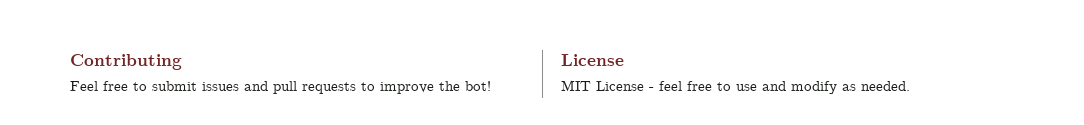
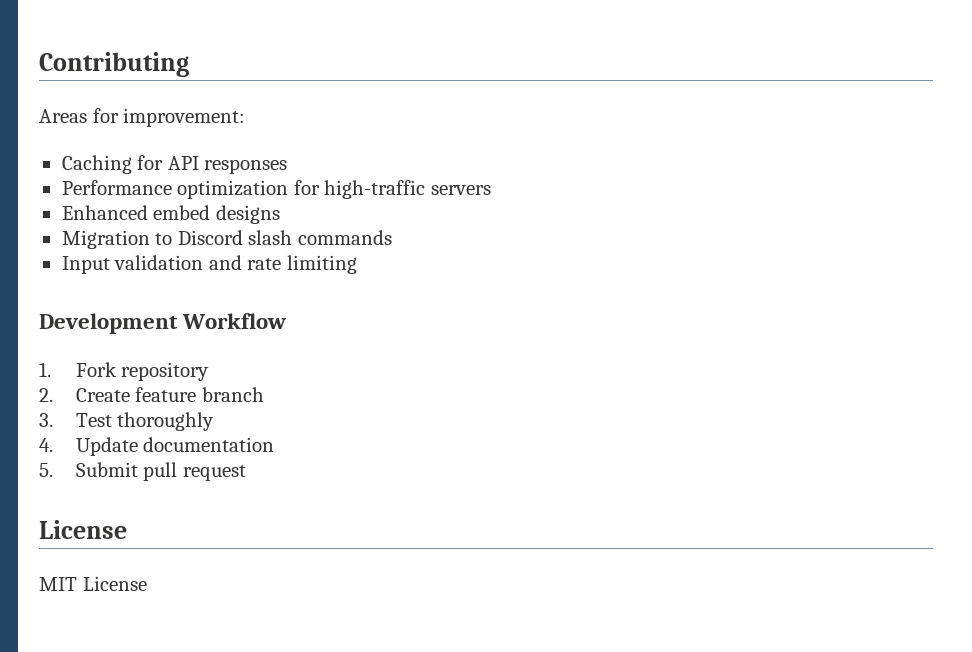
[70,81,491,94] [561,54,624,66] [561,80,910,94] Feel free to submit issues and pull requests to improve the bot! // License // MIT License - feel free to use and modify as needed. -> [39,108,246,127] [61,155,288,174] [61,180,491,199] [61,205,280,224] [61,230,392,249] [61,255,357,274] [39,313,287,334] [39,362,210,381] [39,387,264,402] [39,412,215,431] [39,437,275,456] [39,462,246,481] [39,520,127,539] [39,576,147,591] Areas for improvement: // Caching for API responses // Performance optimization for high-traffic servers // Enhanced embed designs // Migration to Discord slash commands // Input validation and rate limiting // Development Workflow // 1. Fork repository // 2. Create feature branch // 3. Test thoroughly // 4. Update documentation // 5. Submit pull request // License // MIT License

